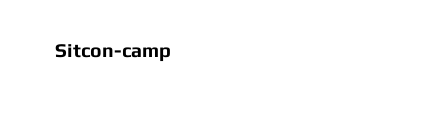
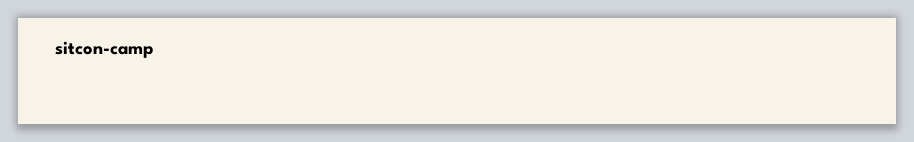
[55,44,171,62] Sitcon-camp -> [55,41,153,58] sitcon-camp

